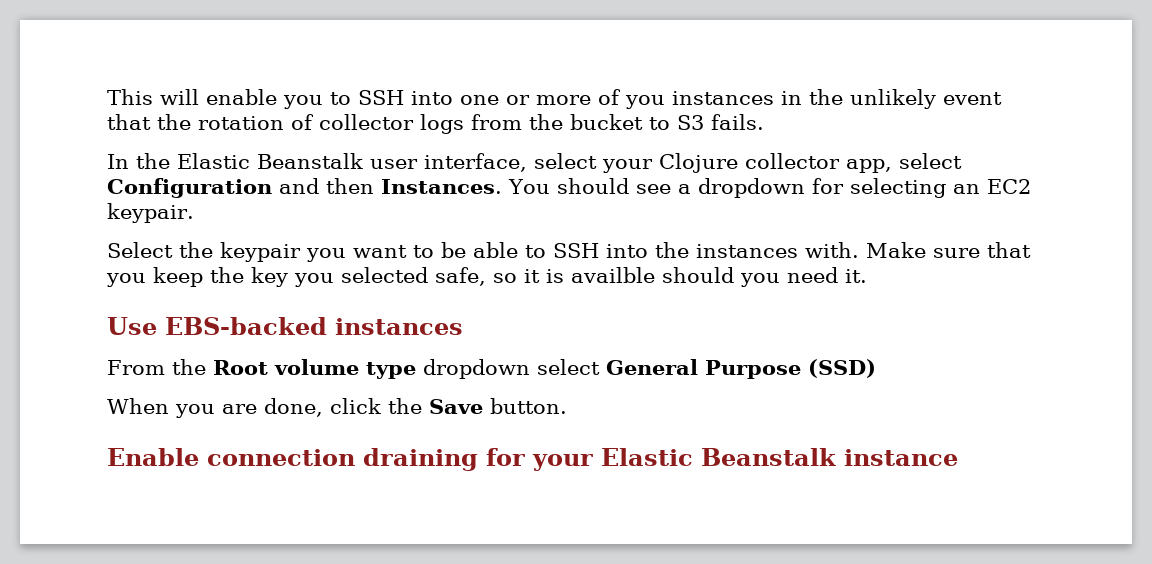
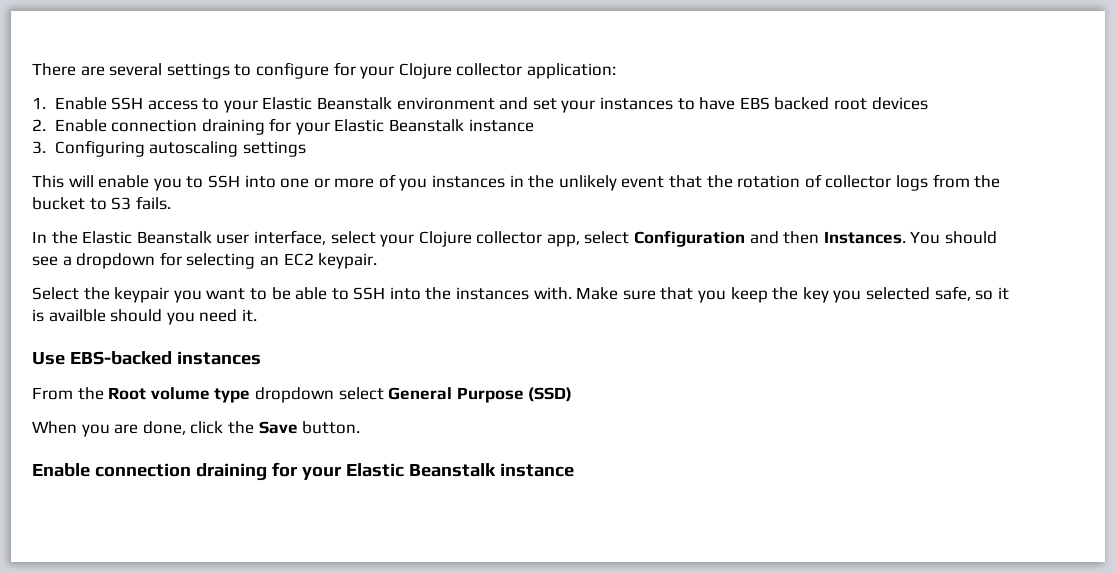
(107, 97) none -> [32,62,616,79] [32,97,928,113] [32,118,534,135] [32,140,306,157] There are several settings to configure for your Clojure collector application: // 1. Enable SSH access to your Elastic Beanstalk environment and set your instances to have EBS backed root devices // 2. Enable connection draining for your Elastic Beanstalk instance // 3. Configuring autoscaling settings //

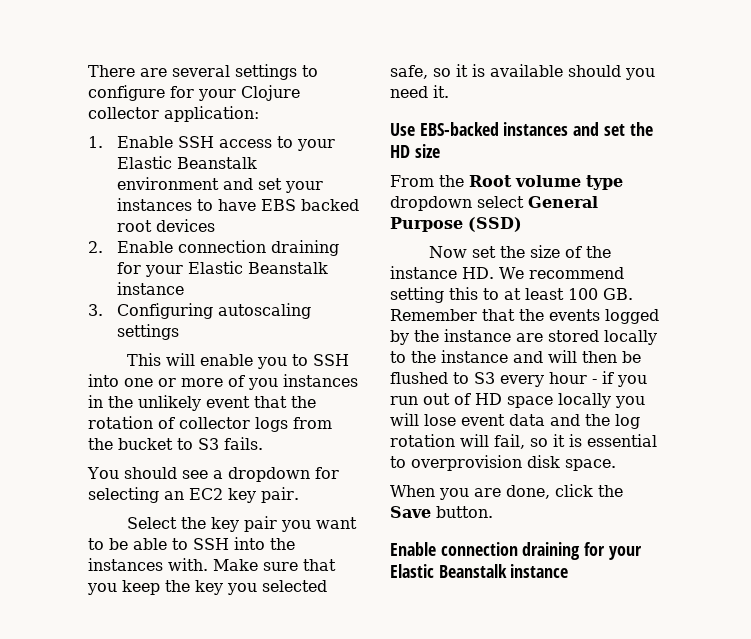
[32,230,906,247] In the Elastic Beanstalk user interface, select your Clojure collector app, select Configuration and then Instances. -> (263, 443) none
[318,253,378,269] keypair. -> [228,487,299,503] key pair.
[114,287,170,303] keypair -> [211,516,278,532] key pair
[48,309,106,322] availble -> [490,64,563,77] available
(261, 358) none -> [573,122,653,136] [390,144,440,158] and set the HD size
(573, 394) none -> [429,245,612,258] [390,266,624,279] [390,287,633,303] [390,309,659,324] [390,329,657,345] [390,350,641,363] [390,371,647,387] [390,393,645,408] [390,413,640,429] [390,434,657,449] [390,455,616,471] // Now set the size of the instance HD. We recommend setting this to at least 100 GB. Remember that the events logged by the instance are stored locally to the instance and will then be flushed to S3 every hour - if you run out of HD space locally you will lose event data and the log rotation will fail, so it is essential to overprovision disk space.

